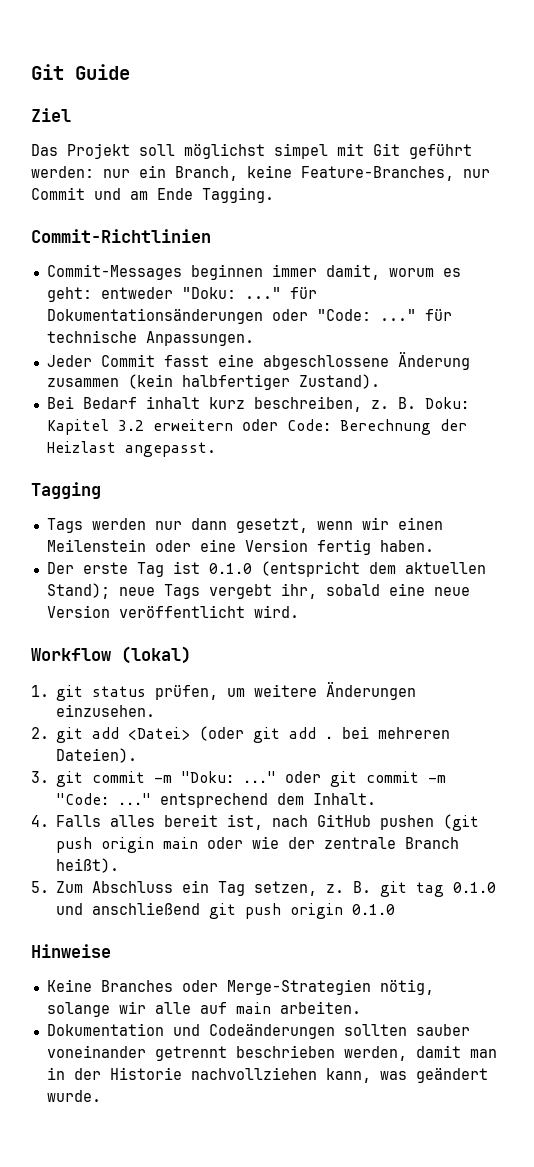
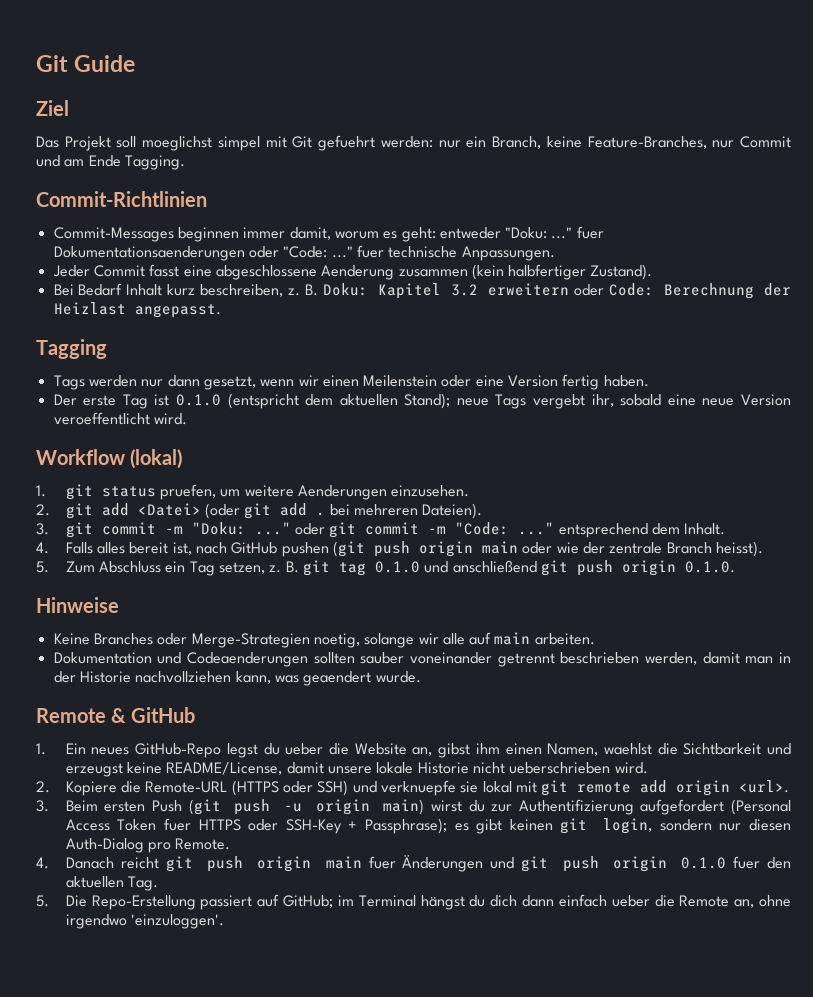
[184,143,265,159] möglichst -> [142,136,213,151] moeglichst
[409,143,472,159] geführt -> [318,135,376,151] gefuehrt
[289,286,317,299] [46,308,263,324] für Dokumentationsänderungen -> [576,226,604,239] [53,246,245,261] fuer Dokumentationsaenderungen
[424,308,452,321] für -> [356,245,384,258] fuer
[397,351,470,370] Änderung -> [321,265,395,280] Aenderung
[145,396,200,409] inhalt -> [126,284,163,296] Inhalt
[118,605,245,618] veröffentlicht -> [53,412,150,425] veroeffentlicht
[155,684,219,700] prüfen, -> [160,484,217,500] pruefen,
[326,681,417,700] Änderungen -> [298,485,388,500] Aenderungen
[56,858,120,873] heißt). -> [715,541,763,557] heisst).
[352,904,396,915] 0.1.0 -> [684,561,735,573] 0.1.0.
[379,979,434,995] nötig, -> [313,633,360,648] noetig,
[208,1023,335,1039] Codeänderungen -> [186,652,308,667] Codeaenderungen
[415,1067,488,1083] geändert -> [303,671,372,686] geaendert
(101, 1096) none -> [36,707,195,723] [36,743,791,758] [65,762,648,777] [36,780,790,796] [36,799,792,815] [65,818,791,834] [65,838,231,853] [36,855,792,872] [65,876,159,891] [36,894,791,910] [65,914,225,929] // Remote & GitHub // 1. Ein neues GitHub-Repo legst du ueber die Website an, gibst ihm einen Namen, waehlst die Sichtbarkeit und erzeugst keine README/License, damit unsere lokale Historie nicht ueberschrieben wird. // 2. Kopiere die Remote-URL (HTTPS oder SSH) und verknuepfe sie lokal mit git remote add origin <url>. // 3. Beim ersten Push (git push -u origin main) wirst du zur Authentifizierung aufgefordert (Personal Access Token fuer HTTPS oder SSH-Key + Passphrase); es gibt keinen git login, sondern nur diesen Auth-Dialog pro Remote. // 4. Danach reicht git push origin main fuer Änderungen und git push origin 0.1.0 fuer den aktuellen Tag. // 5. Die Repo-Erstellung passiert auf GitHub; im Terminal hängst du dich dann einfach ueber die Remote an, ohne irgendwo 'einzuloggen'.

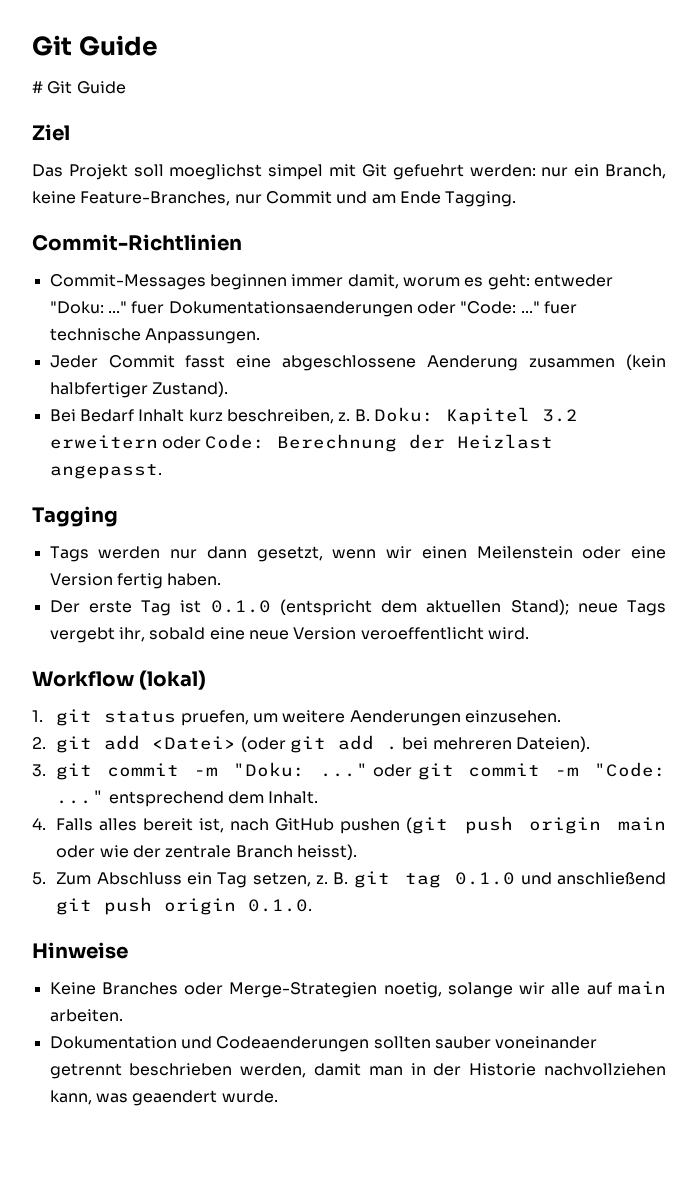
[36,55,136,72] Git Guide -> [32,35,158,56] [32,81,126,94] Git Guide // # Git Guide
[36,707,195,723] [36,743,791,758] [65,762,648,777] [36,780,790,796] [36,799,792,815] [65,818,791,834] [65,838,231,853] [36,855,792,872] [65,876,159,891] [36,894,791,910] [65,914,225,929] // Remote & GitHub // 1. Ein neues GitHub-Repo legst du ueber die Website an, gibst ihm einen Namen, waehlst die Sichtbarkeit und erzeugst keine README/License, damit unsere lokale Historie nicht ueberschrieben wird. // 2. Kopiere die Remote-URL (HTTPS oder SSH) und verknuepfe sie lokal mit git remote add origin <url>. // 3. Beim ersten Push (git push -u origin main) wirst du zur Authentifizierung aufgefordert (Personal Access Token fuer HTTPS oder SSH-Key + Passphrase); es gibt keinen git login, sondern nur diesen Auth-Dialog pro Remote. // 4. Danach reicht git push origin main fuer Änderungen und git push origin 0.1.0 fuer den aktuellen Tag. // 5. Die Repo-Erstellung passiert auf GitHub; im Terminal hängst du dich dann einfach ueber die Remote an, ohne irgendwo 'einzuloggen'. -> (278, 1096) none

